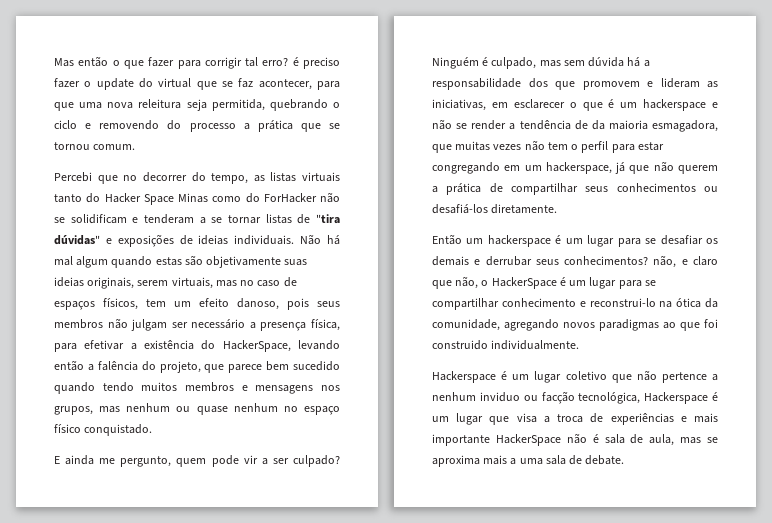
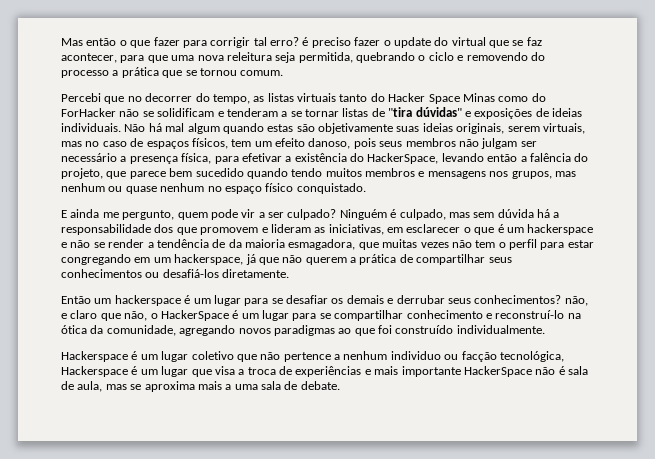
[589,298,656,307] reconstrui-lo -> [495,310,565,319] reconstruí-lo
[432,340,488,350] construido -> [395,325,454,334] construído
[479,392,520,402] inviduo -> [390,351,441,360] individuo

